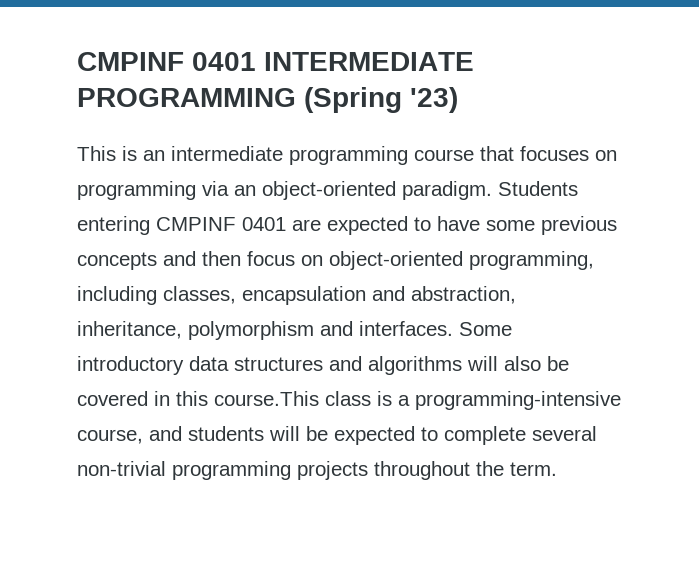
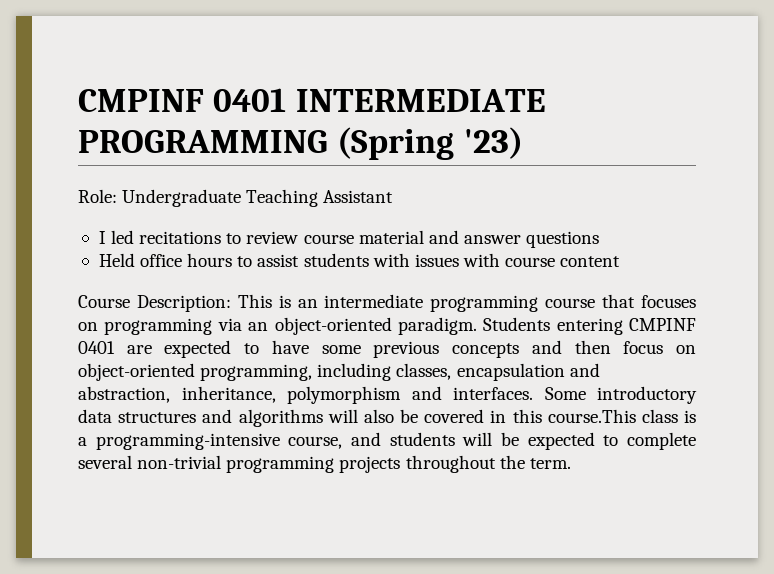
(458, 100) none -> [78,189,394,207] [98,230,600,248] [98,253,621,267] [78,295,231,312] Role: Undergraduate Teaching Assistant // I led recitations to review course material and answer questions // Held office hours to assist students with issues with course content // Course Description:

